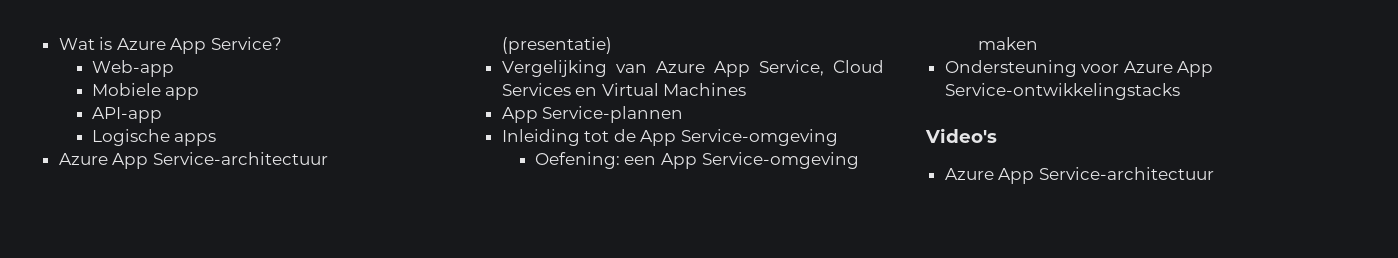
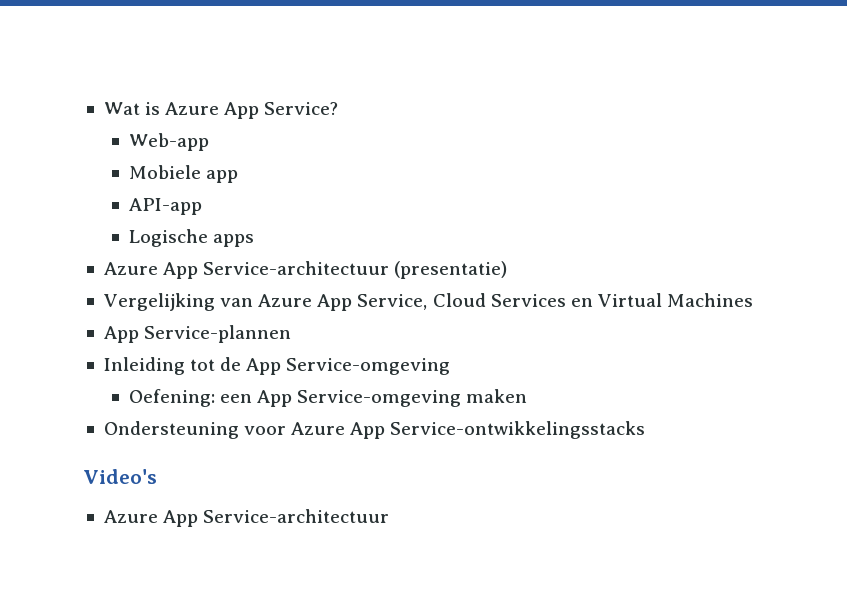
[944,83,1180,100] Service-ontwikkelingstacks -> [390,421,646,439] Service-ontwikkelingsstacks

